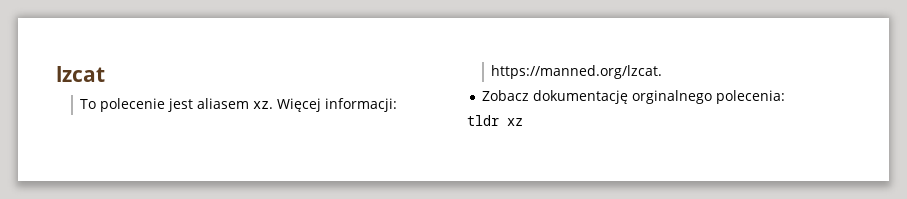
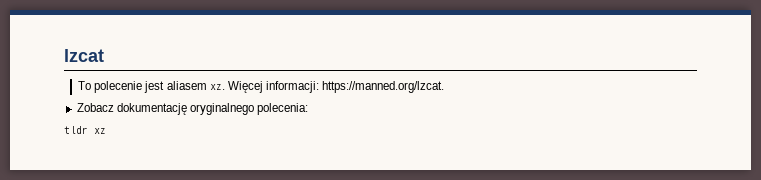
[631,90,712,104] orginalnego -> [189,103,254,115] oryginalnego

